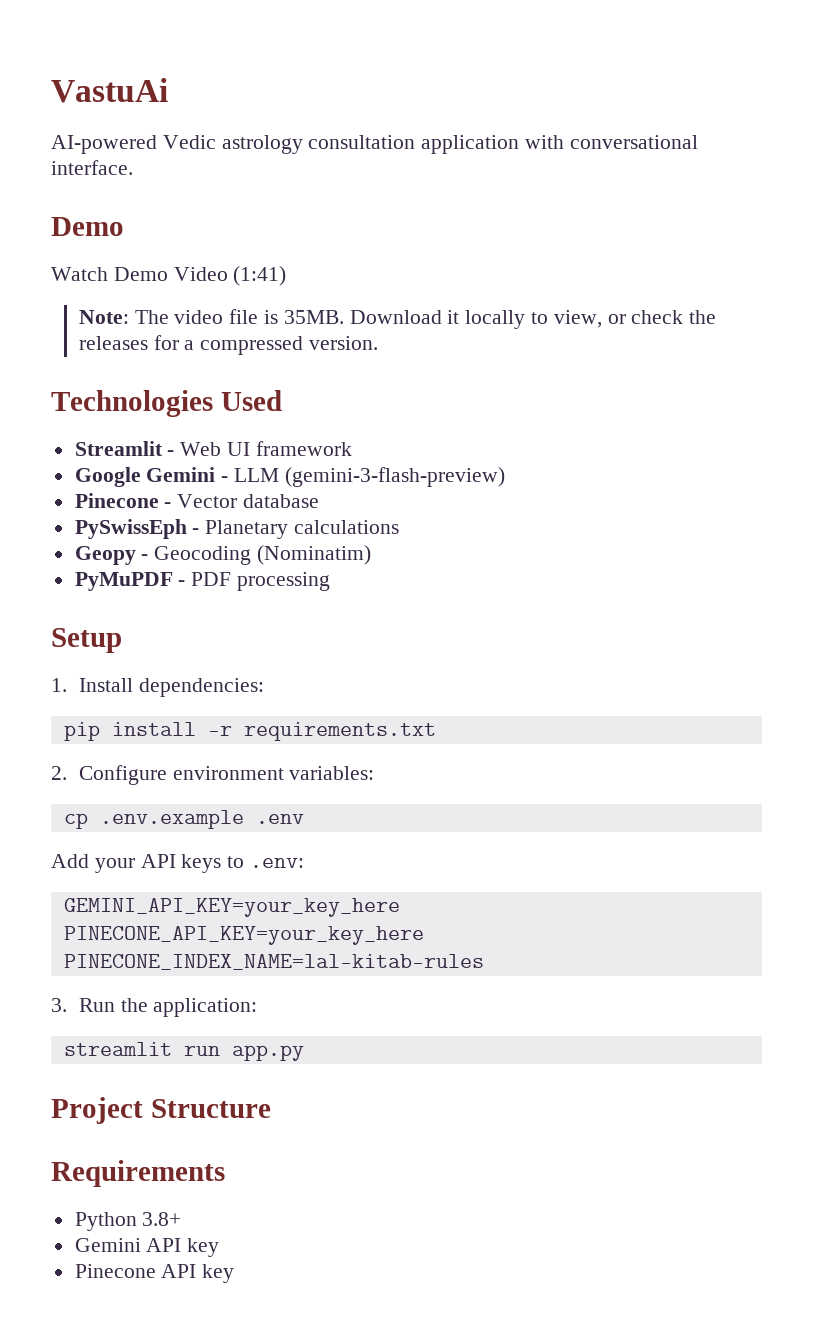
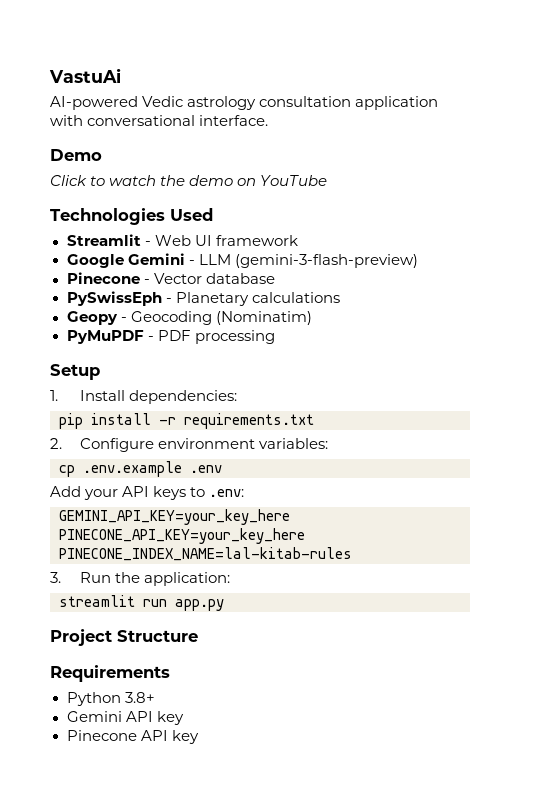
[51,266,287,286] [78,309,717,329] [78,335,378,355] Watch Demo Video (1:41) // Note: The video file is 35MB. Download it locally to view, or check the releases for a compressed version. -> [50,175,328,186] Click to watch the demo on YouTube

